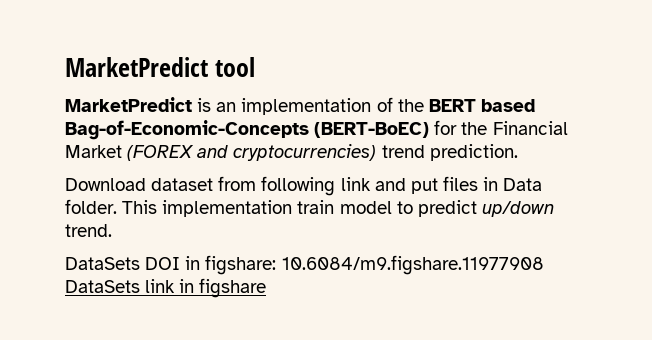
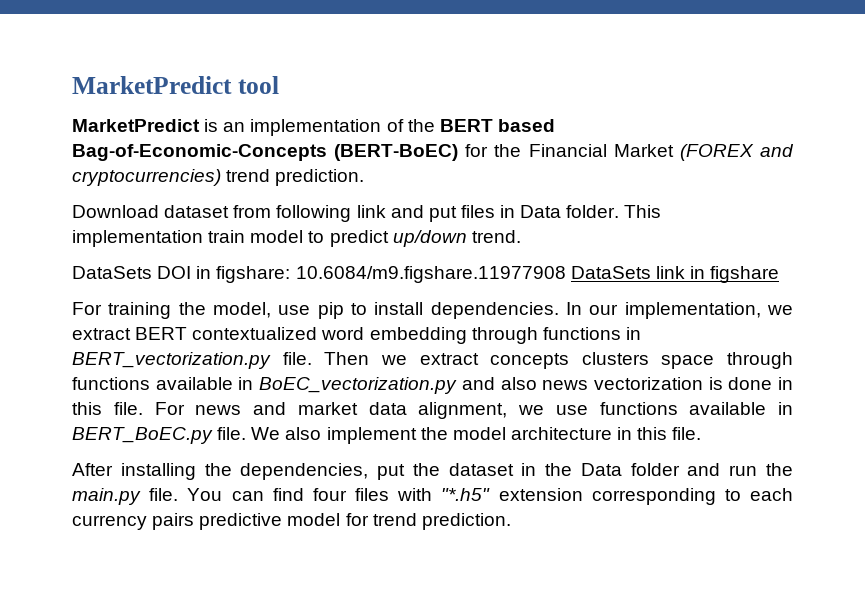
(267, 288) none -> [72,302,793,319] [72,327,641,344] [72,352,793,369] [72,377,794,394] [72,402,793,419] [72,427,702,444] [72,463,793,480] [72,488,793,505] [72,513,511,530] // For training the model, use pip to install dependencies. In our implementation, we extract BERT contextualized word embedding through functions in BERT_vectorization.py file. Then we extract concepts clusters space through functions available in BoEC_vectorization.py and also news vectorization is done in this file. For news and market data alignment, we use functions available in BERT_BoEC.py file. We also implement the model architecture in this file. // After installing the dependencies, put the dataset in the Data folder and run the main.py file. You can find four files with "*.h5" extension corresponding to each currency pairs predictive model for trend prediction.

